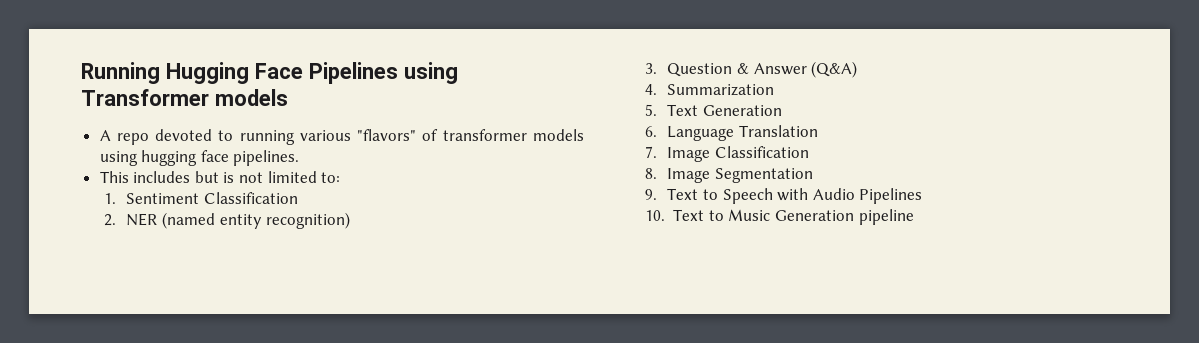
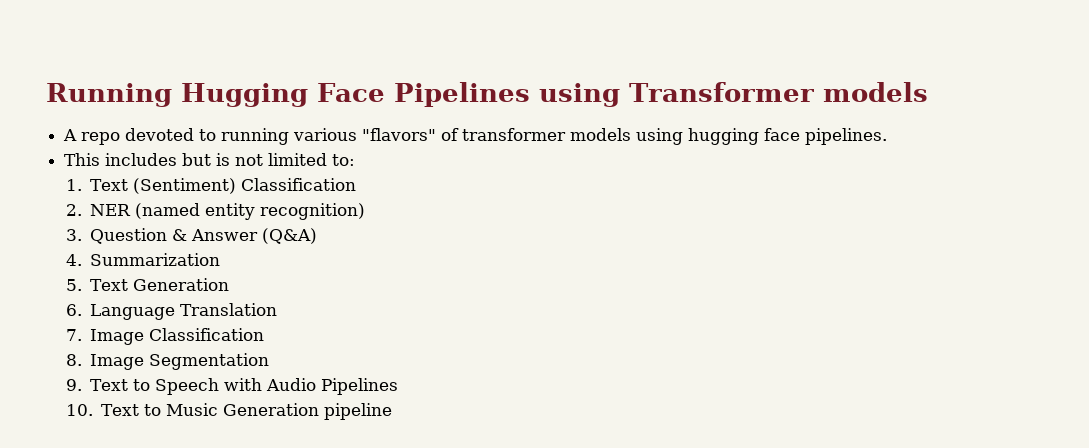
[126,193,200,204] Sentiment -> [90,178,237,194] Text (Sentiment)

